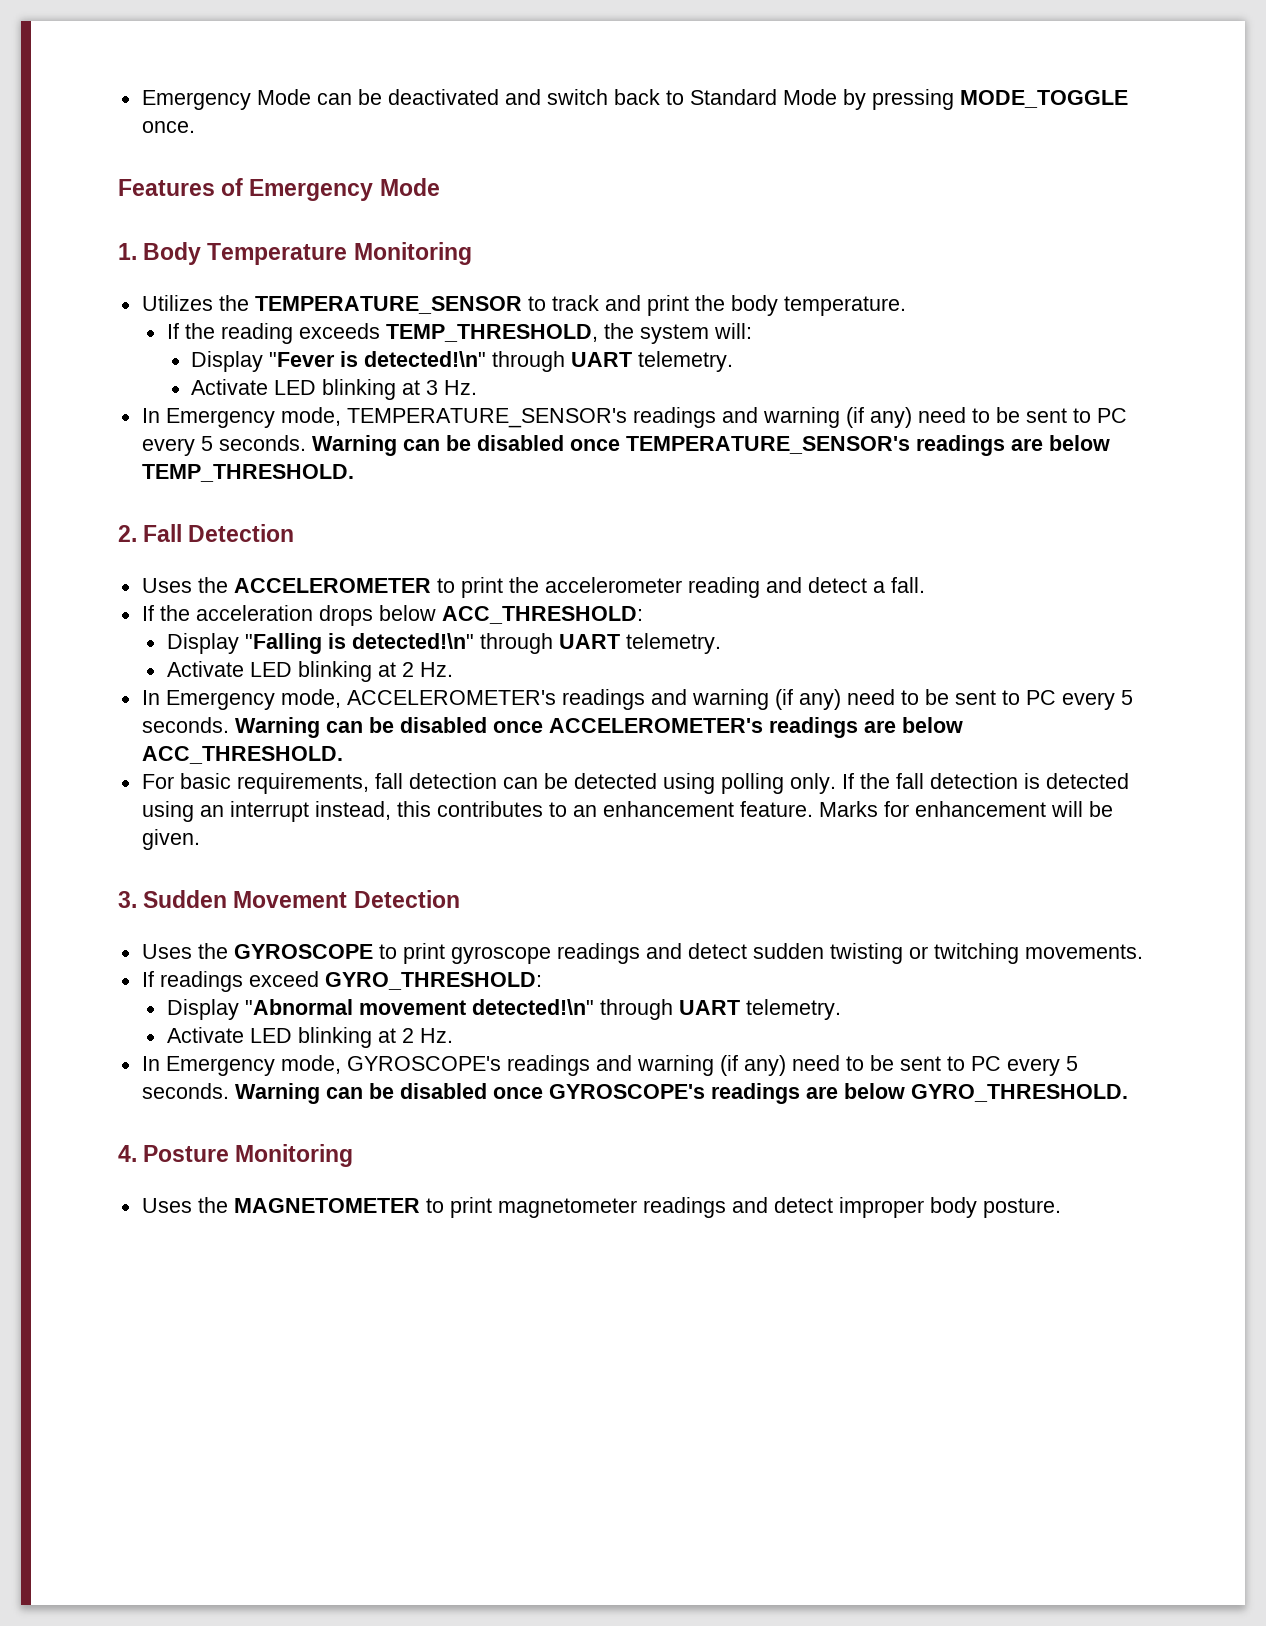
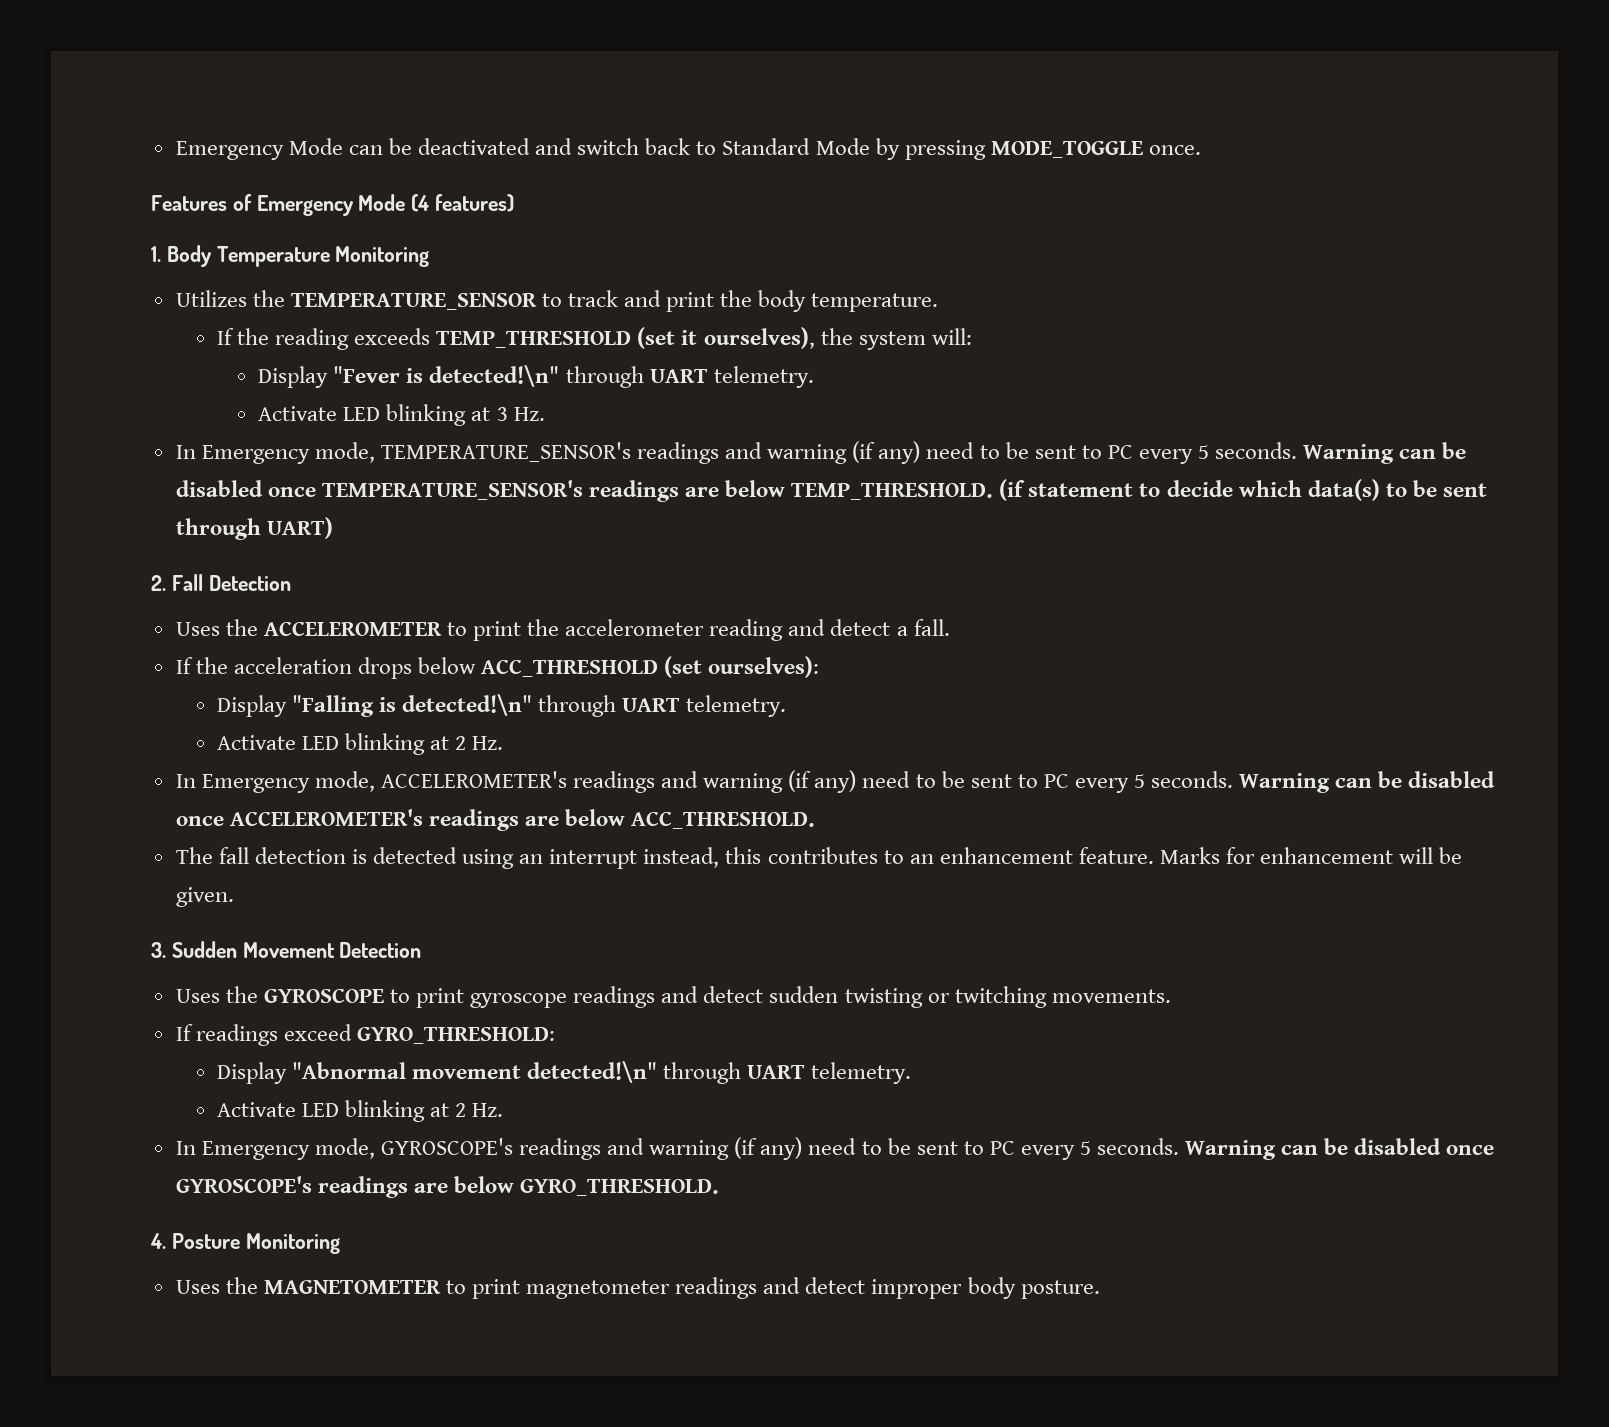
(440, 187) none -> [411,194,515,212] (4 features)
[385,324,598,342] TEMP_THRESHOLD, -> [436,327,815,349] TEMP_THRESHOLD (set it ourselves),
(354, 473) none -> [999,479,1487,501] [175,517,333,540] (if statement to decide which data(s) to be sent through UART)
[441,606,643,624] ACC_THRESHOLD: -> [481,656,820,678] ACC_THRESHOLD (set ourselves):
[141,773,890,794] For basic requirements, fall detection can be detected using polling only. If the -> [175,847,213,864] The

